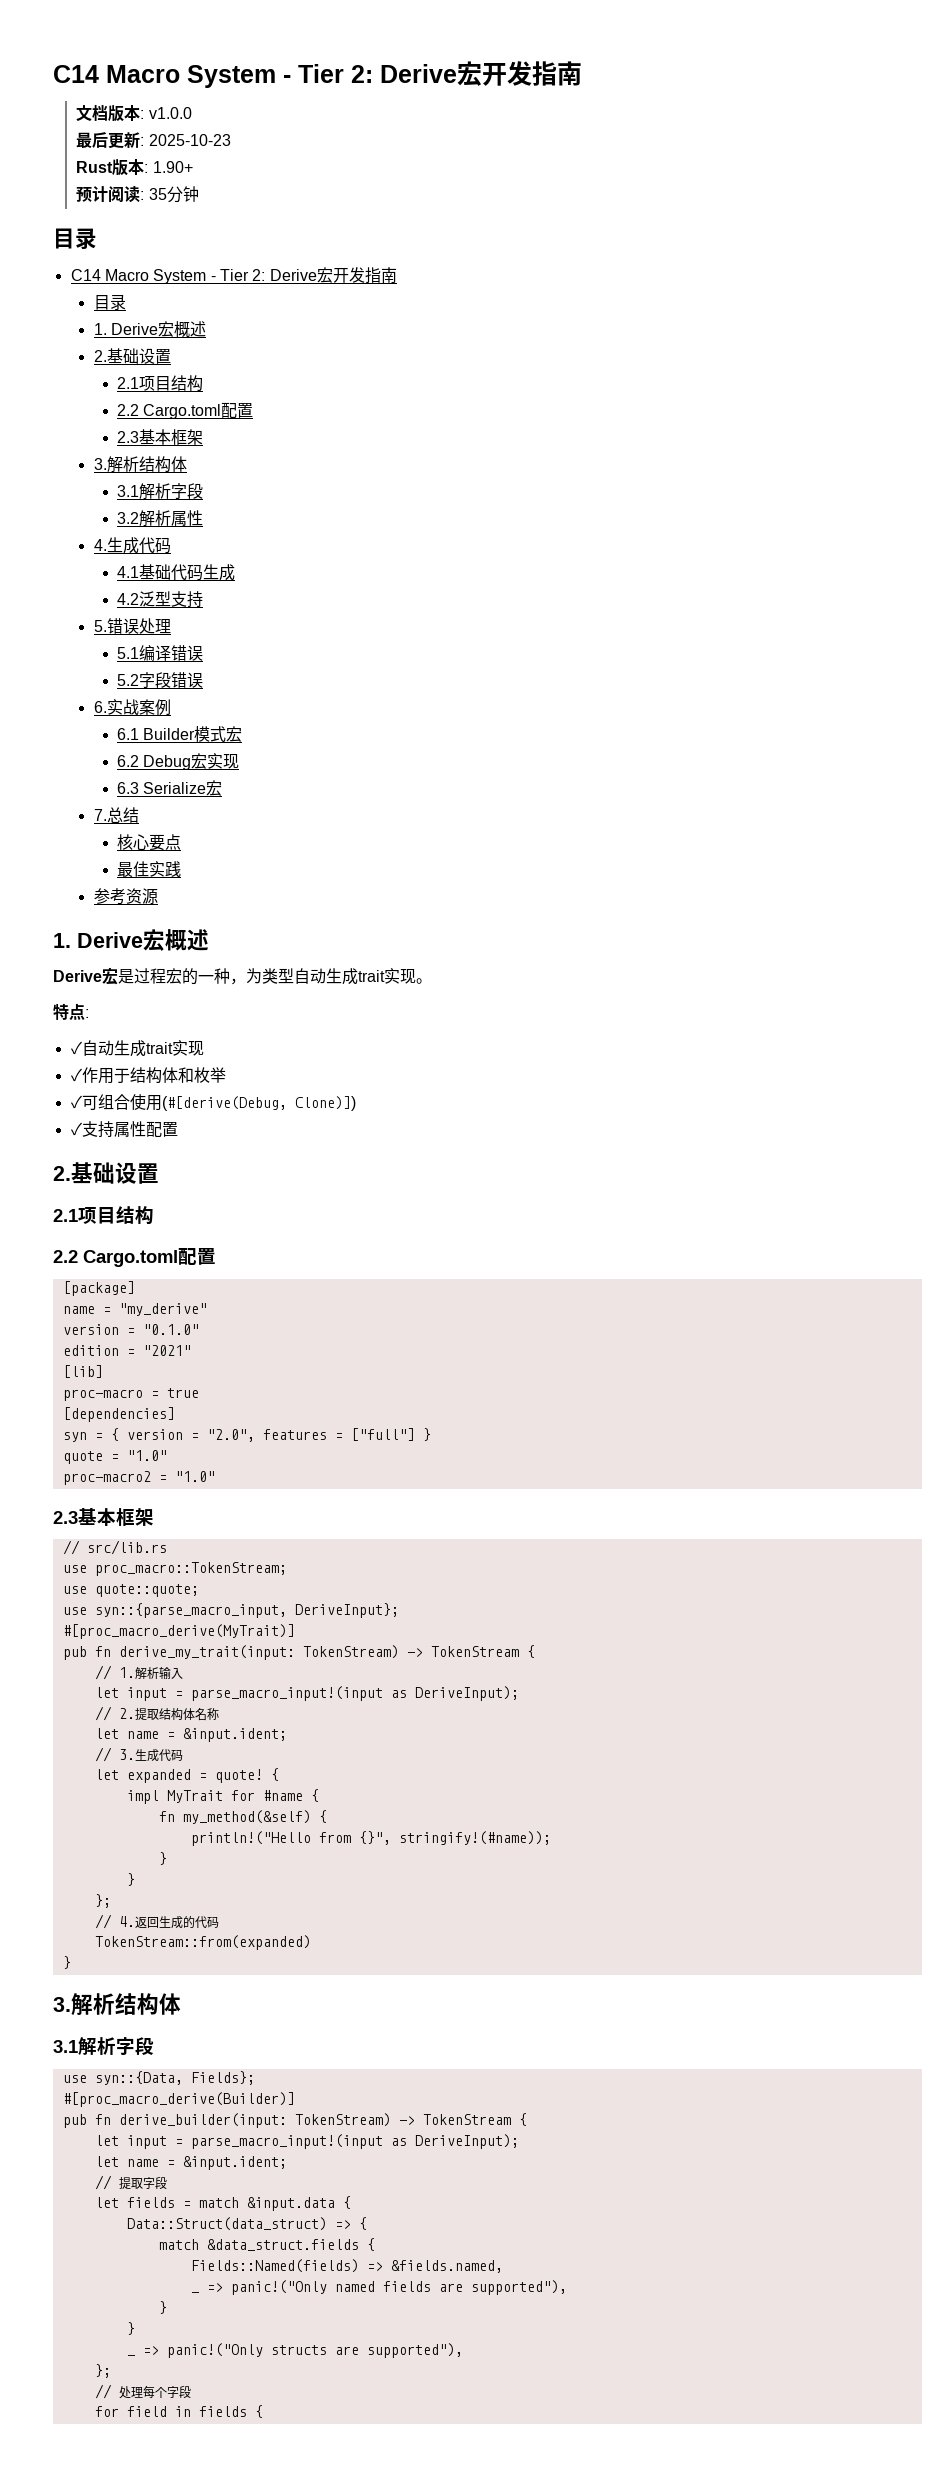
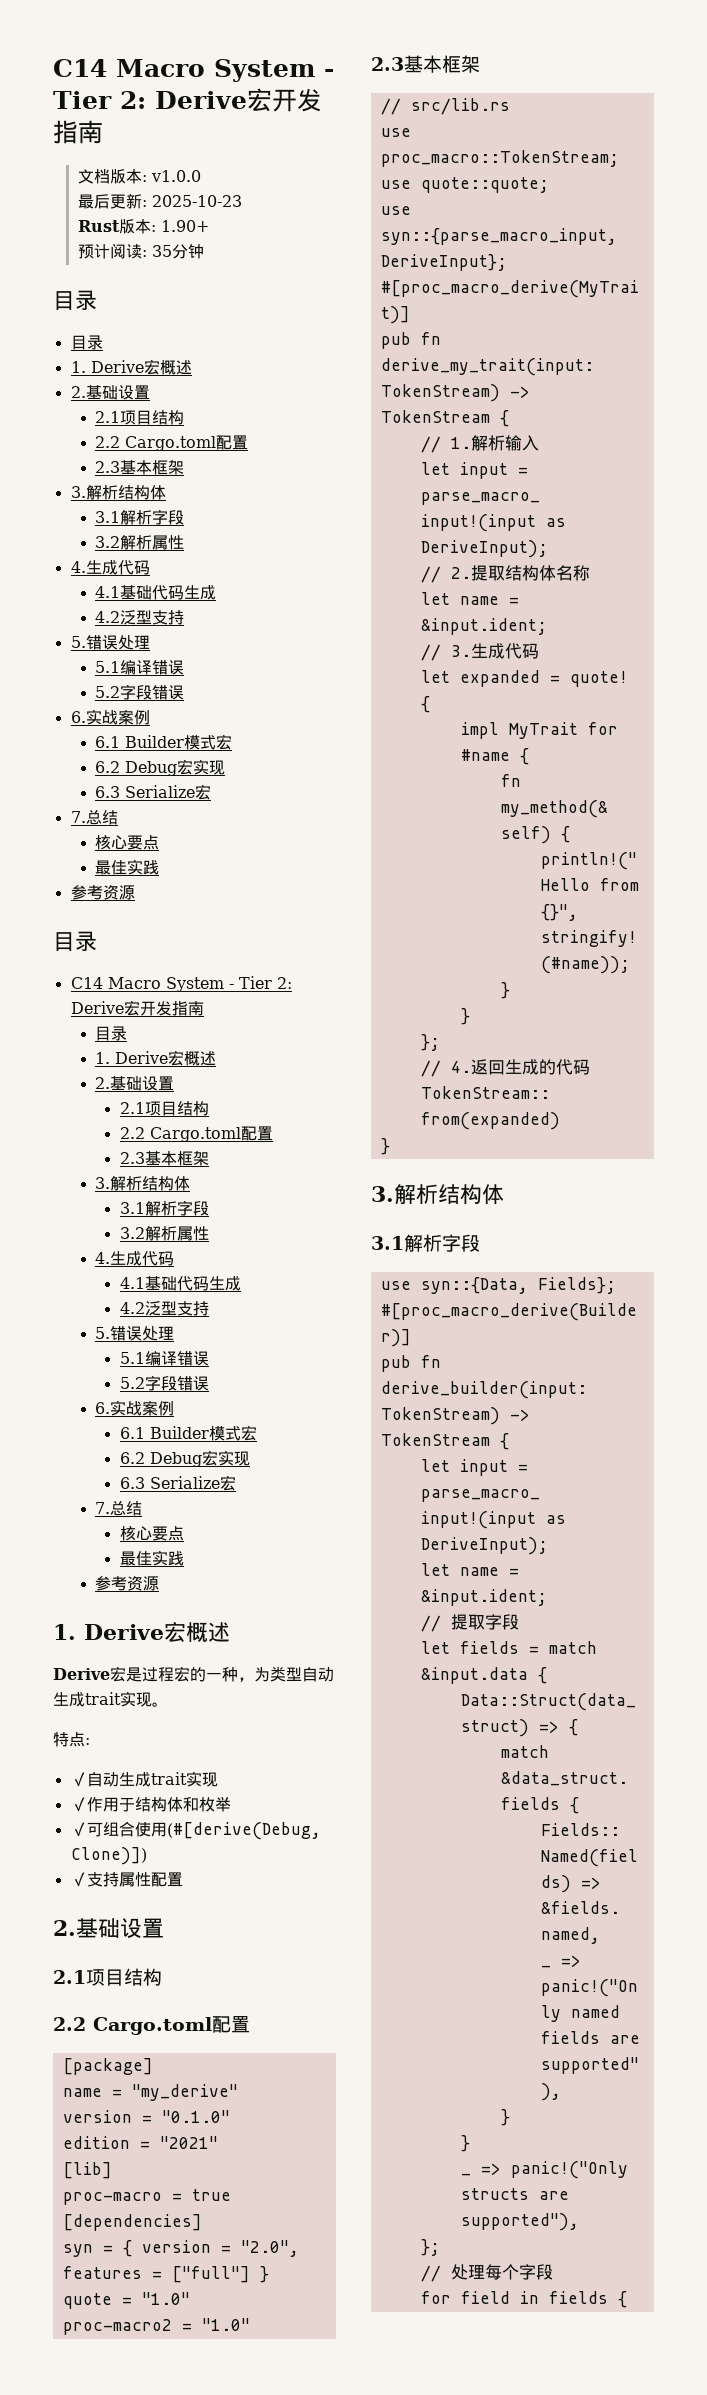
(97, 239) none -> [70,335,103,350] [70,359,192,375] [70,385,150,400] [95,410,185,425] [95,435,249,451] [95,460,185,475] [70,485,166,500] [95,509,185,525] [95,535,185,550] [70,560,150,575] [95,585,217,600] [95,610,185,625] [70,635,150,650] [95,660,185,675] [95,684,185,700] [70,709,150,725] [95,734,233,750] [95,759,226,776] [95,784,212,800] [70,810,118,825] [95,835,160,850] [95,859,160,875] [70,885,135,900] [53,931,97,952] // 目录 // 1. Derive宏概述 // 2.基础设置 // 2.1项目结构 // 2.2 Cargo.toml配置 // 2.3基本框架 // 3.解析结构体 // 3.1解析字段 // 3.2解析属性 // 4.生成代码 // 4.1基础代码生成 // 4.2泛型支持 // 5.错误处理 // 5.1编译错误 // 5.2字段错误 // 6.实战案例 // 6.1 Builder模式宏 // 6.2 Debug宏实现 // 6.3 Serialize宏 // 7.总结 // 核心要点 // 最佳实践 // 参考资源 // 目录

